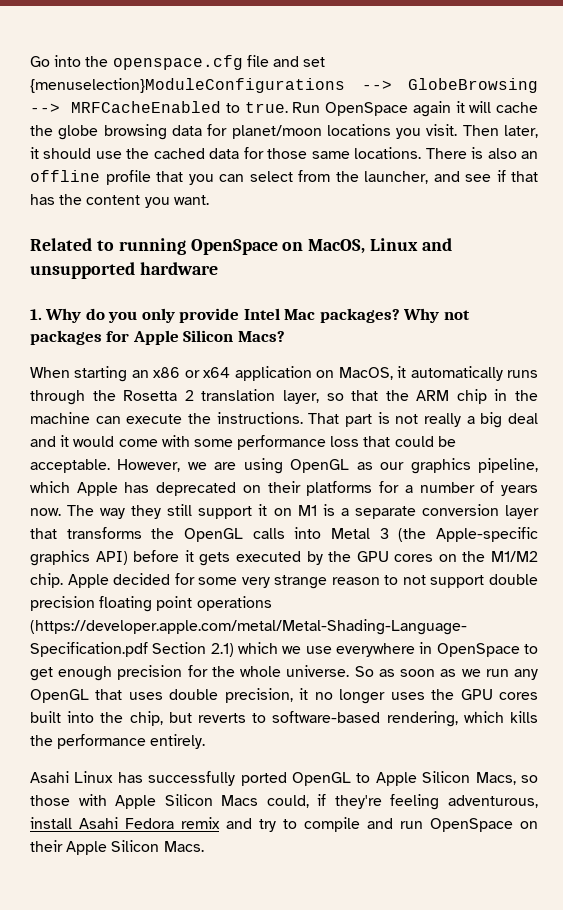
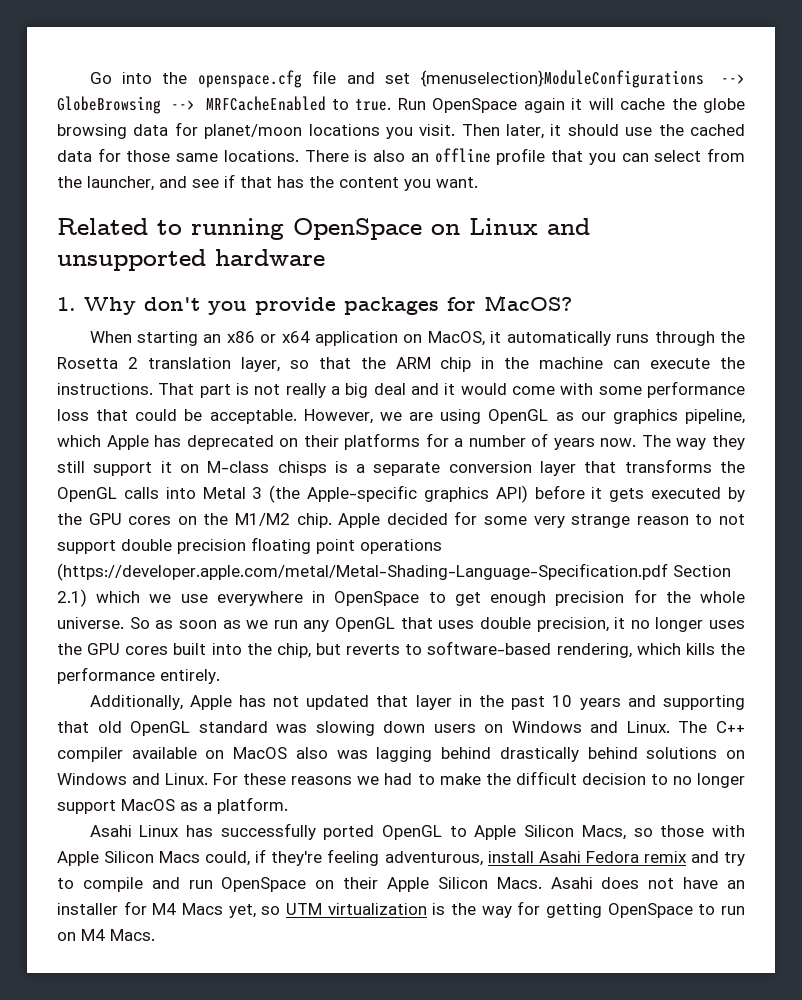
[308,239,366,254] MacOS, -> (460, 229) none
[85,308,470,323] [30,330,285,345] do you only provide Intel Mac packages? Why not packages for Apple Silicon Macs? -> [144,295,572,315] don't you provide packages for MacOS?
[297,505,317,516] M1 -> [207,461,327,476] M-class chisps
(206, 741) none -> [89,695,745,710] [57,721,746,736] [57,747,746,762] [57,771,746,788] [57,797,288,814] // Additionally, Apple has not updated that layer in the past 10 years and supporting that old OpenGL standard was slowing down users on Windows and Linux. The C++ compiler available on MacOS also was lagging behind drastically behind solutions on Windows and Linux. For these reasons we had to make the difficult decision to no longer support MacOS as a platform.
(204, 846) none -> [550,877,745,889] [57,901,745,918] [57,929,155,941] Asahi does not have an installer for M4 Macs yet, so UTM virtualization is the way for getting OpenSpace to run on M4 Macs.

